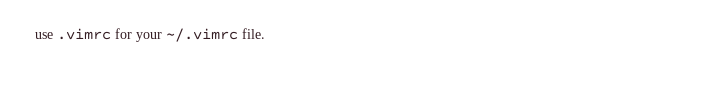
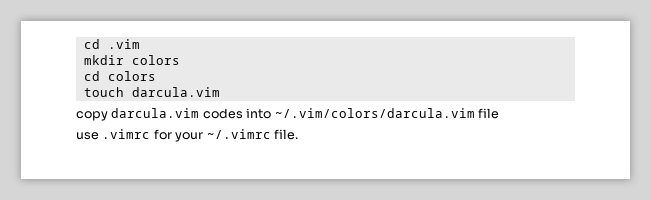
(35, 35) none -> [83,39,140,49] [83,55,180,65] [83,71,156,81] [83,87,220,97] [76,108,499,121] cd .vim // mkdir colors // cd colors // touch darcula.vim // copy darcula.vim codes into ~/.vim/colors/darcula.vim file //

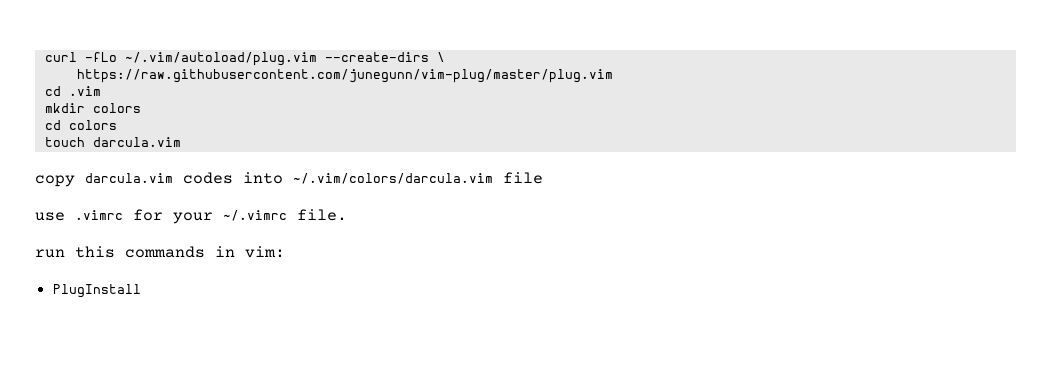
(83, 44) none -> [44,52,445,66] [76,69,613,83] curl -fLo ~/.vim/autoload/plug.vim --create-dirs \ // https://raw.githubusercontent.com/junegunn/vim-plug/master/plug.vim //
(298, 134) none -> [35,246,285,258] [53,284,142,298] // run this commands in vim: // PlugInstall

